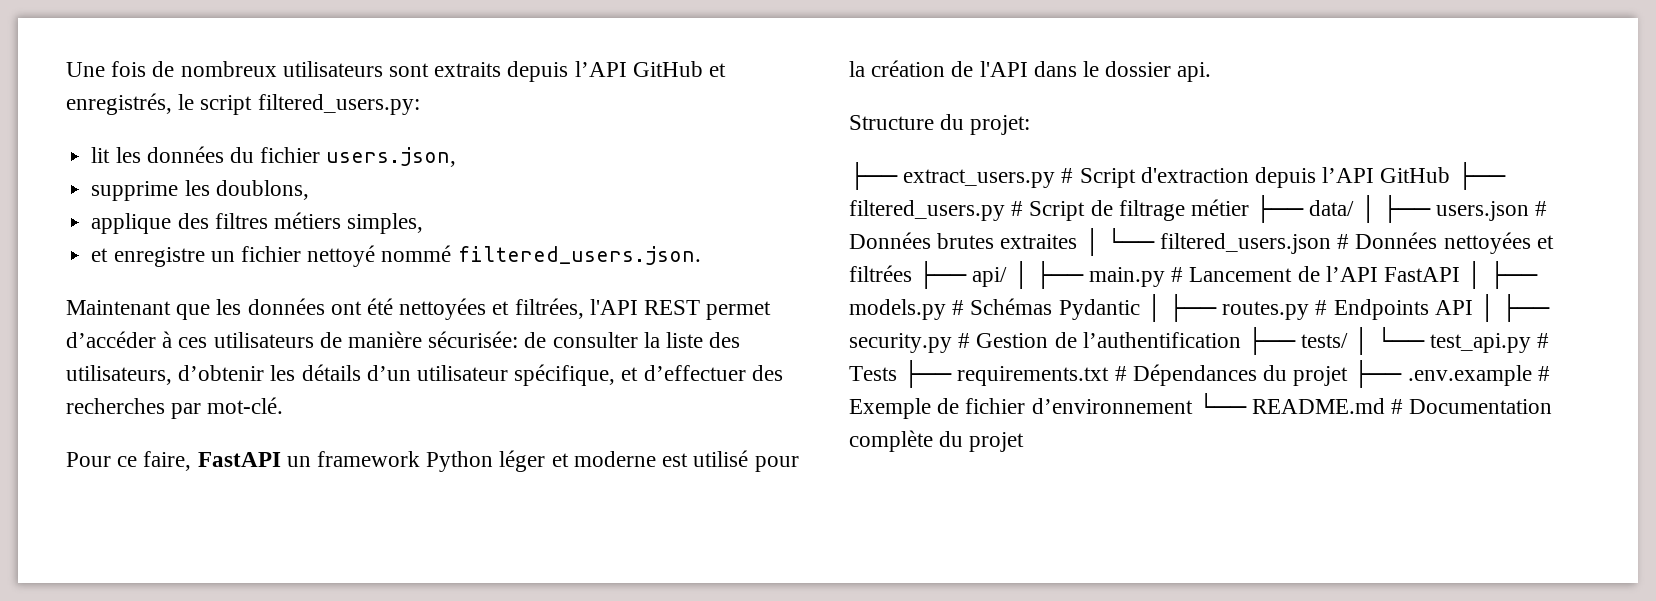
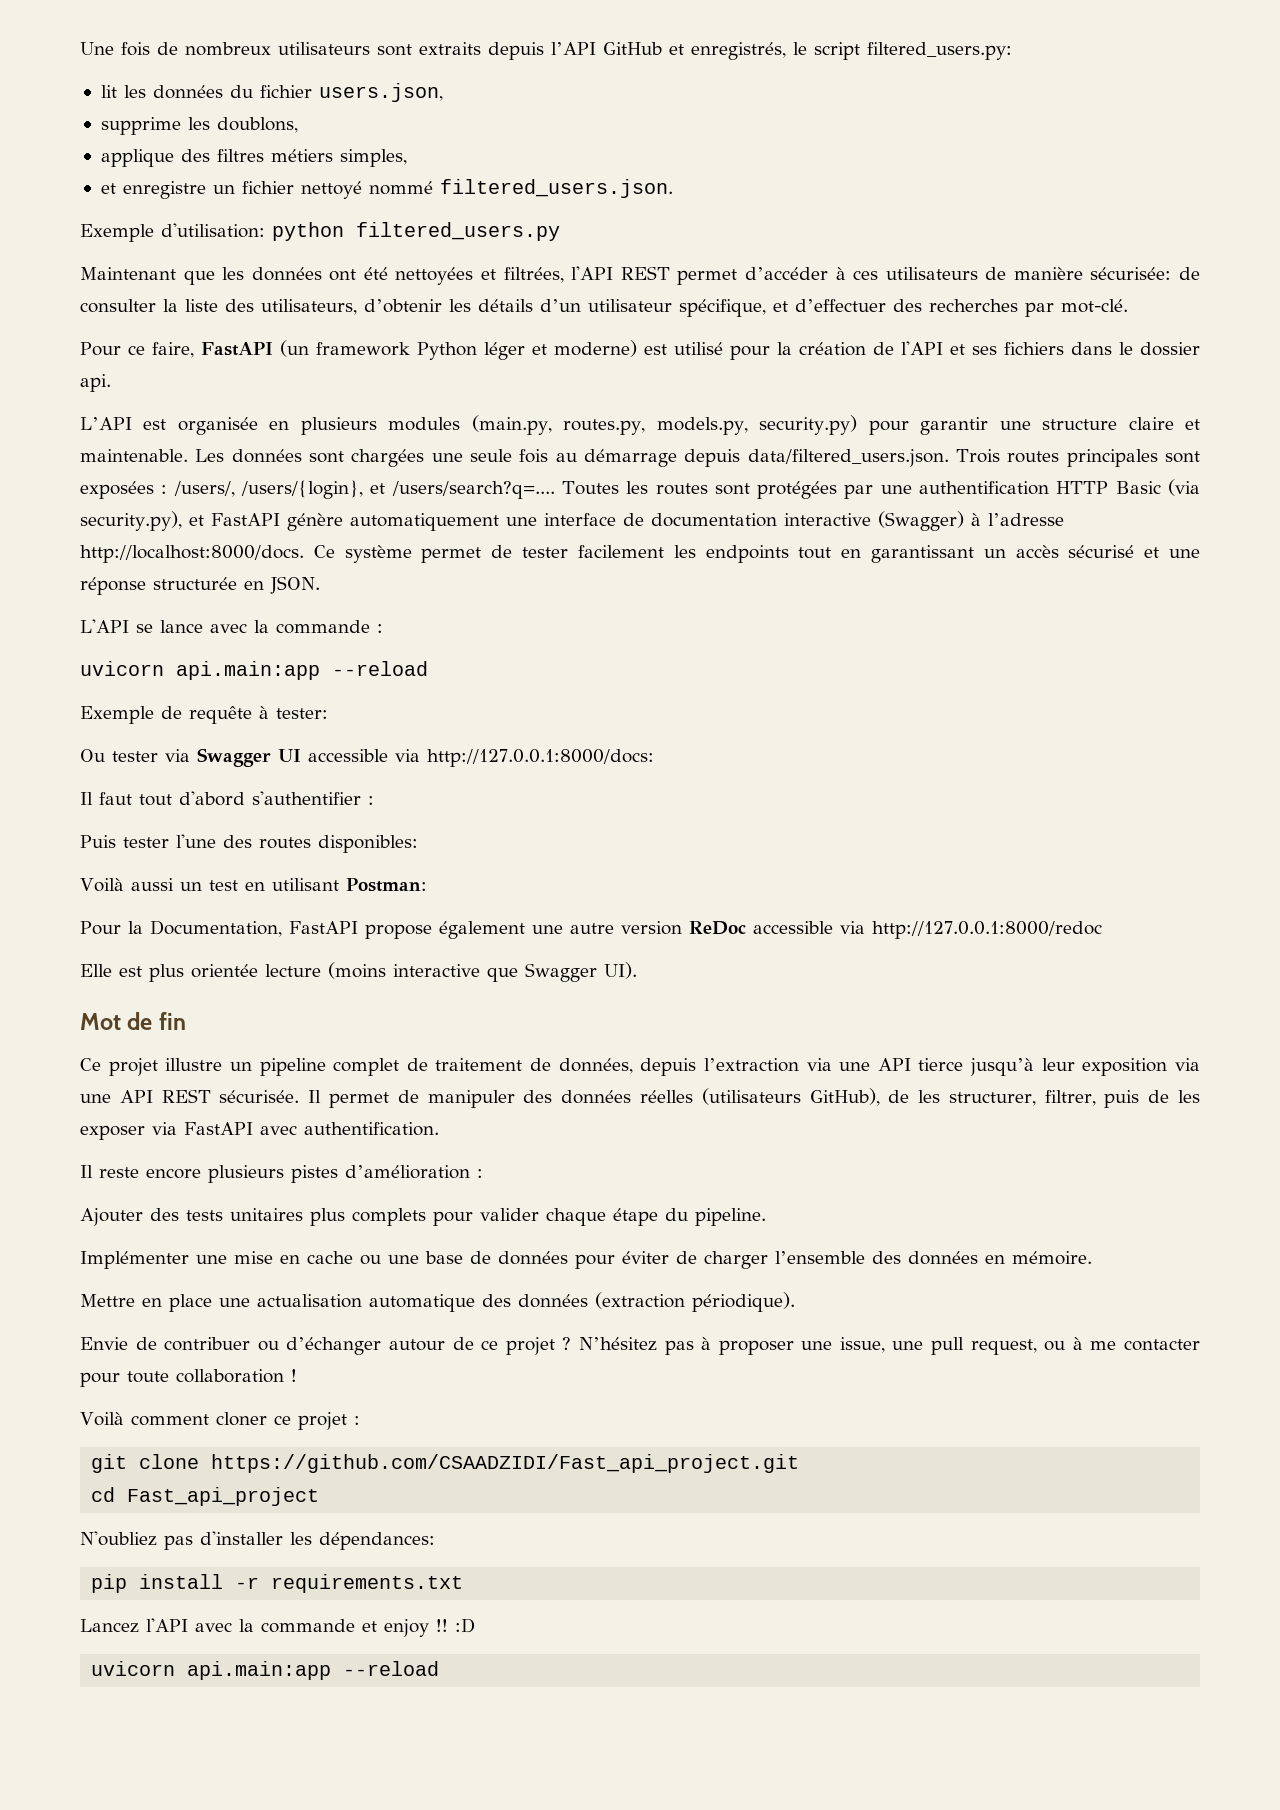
(701, 255) none -> [80,222,560,242] // Exemple d'utilisation: python filtered_users.py
[286,456,311,467] un -> [280,340,309,357] (un
[573,451,656,467] moderne -> [554,340,637,357] moderne)
(1028, 69) none -> [950,342,1064,355] et ses fichiers
[849,114,1031,135] [849,162,1506,190] [849,195,1548,223] [849,228,1554,256] [849,261,1538,289] [849,294,1551,322] [849,327,1550,355] [849,360,1550,388] [849,393,1553,419] [849,430,1025,452] Structure du projet: // ├── extract_users.py # Script d'extraction depuis l’API GitHub ├── filtered_users.py # Script de filtrage métier ├── data/ │ ├── users.json # Données brutes extraites │ └── filtered_users.json # Données nettoyées et filtrées ├── api/ │ ├── main.py # Lancement de l’API FastAPI │ ├── models.py # Schémas Pydantic │ ├── routes.py # Endpoints API │ ├── security.py # Gestion de l’authentification ├── tests/ │ └── test_api.py # Tests ├── requirements.txt # Dépendances du projet ├── .env.example # Exemple de fichier d’environnement └── README.md # Documentation complète du projet -> [80,415,1200,435] [80,449,1200,467] [80,479,1200,499] [80,511,1064,531] [80,545,1200,563] [80,576,320,595] [80,619,383,634] [80,661,428,680] [80,706,328,724] [80,748,654,767] [80,791,374,806] [80,834,418,853] [80,878,427,892] [80,920,1102,939] [80,962,637,982] [80,1012,186,1030] [80,1058,1200,1076] [80,1088,1200,1108] [80,1122,439,1140] [80,1165,483,1183] [80,1208,766,1226] [80,1251,1092,1269] [80,1292,795,1312] [80,1337,1200,1355] [80,1369,297,1387] [80,1412,360,1430] [91,1454,800,1473] [91,1487,320,1506] [80,1531,435,1550] [91,1574,464,1593] [80,1618,475,1637] [91,1661,440,1680] L’API est organisée en plusieurs modules (main.py, routes.py, models.py, security.py) pour garantir une structure claire et maintenable. Les données sont chargées une seule fois au démarrage depuis data/filtered_users.json. Trois routes principales sont exposées : /users/, /users/{login}, et /users/search?q=.... Toutes les routes sont protégées par une authentification HTTP Basic (via security.py), et FastAPI génère automatiquement une interface de documentation interactive (Swagger) à l’adresse http://localhost:8000/docs. Ce système permet de tester facilement les endpoints tout en garantissant un accès sécurisé et une réponse structurée en JSON. // L'API se lance avec la commande : // uvicorn api.main:app --reload // Exemple de requête à tester: // Ou tester via Swagger UI accessible via http://127.0.0.1:8000/docs: // Il faut tout d'abord s'authentifier : // Puis tester l'une des routes disponibles: // Voilà aussi un test en utilisant Postman: // Pour la Documentation, FastAPI propose également une autre version ReDoc accessible via http://127.0.0.1:8000/redoc // Elle est plus orientée lecture (moins interactive que Swagger UI). // Mot de fin // Ce projet illustre un pipeline complet de traitement de données, depuis l’extraction via une API tierce jusqu’à leur exposition via une API REST sécurisée. Il permet de manipuler des données réelles (utilisateurs GitHub), de les structurer, filtrer, puis de les exposer via FastAPI avec authentification. // Il reste encore plusieurs pistes d’amélioration : // Ajouter des tests unitaires plus complets pour valider chaque étape du pipeline. // Implémenter une mise en cache ou une base de données pour éviter de charger l’ensemble des données en mémoire. // Mettre en place une actualisation automatique des données (extraction périodique). // Envie de contribuer ou d’échanger autour de ce projet ? N’hésitez pas à proposer une issue, une pull request, ou à me contacter pour toute collaboration ! // Voilà comment cloner ce projet : // git clone https://github.com/CSAADZIDI/Fast_api_project.git // cd Fast_api_project // N'oubliez pas d'installer les dépendances: // pip install -r requirements.txt // Lancez l'API avec la commande et enjoy !! :D // uvicorn api.main:app --reload

